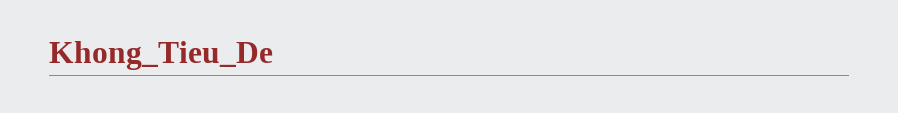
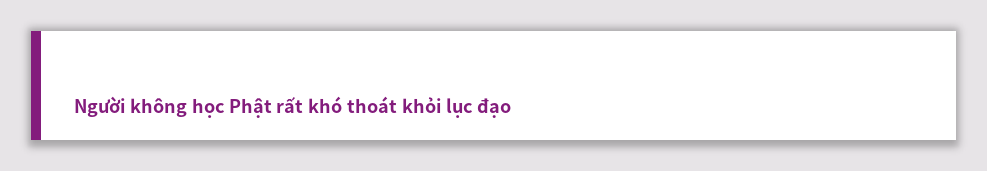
[49,41,273,70] Khong_Tieu_De -> [74,96,511,118] Người không học Phật rất khó thoát khỏi lục đạo

